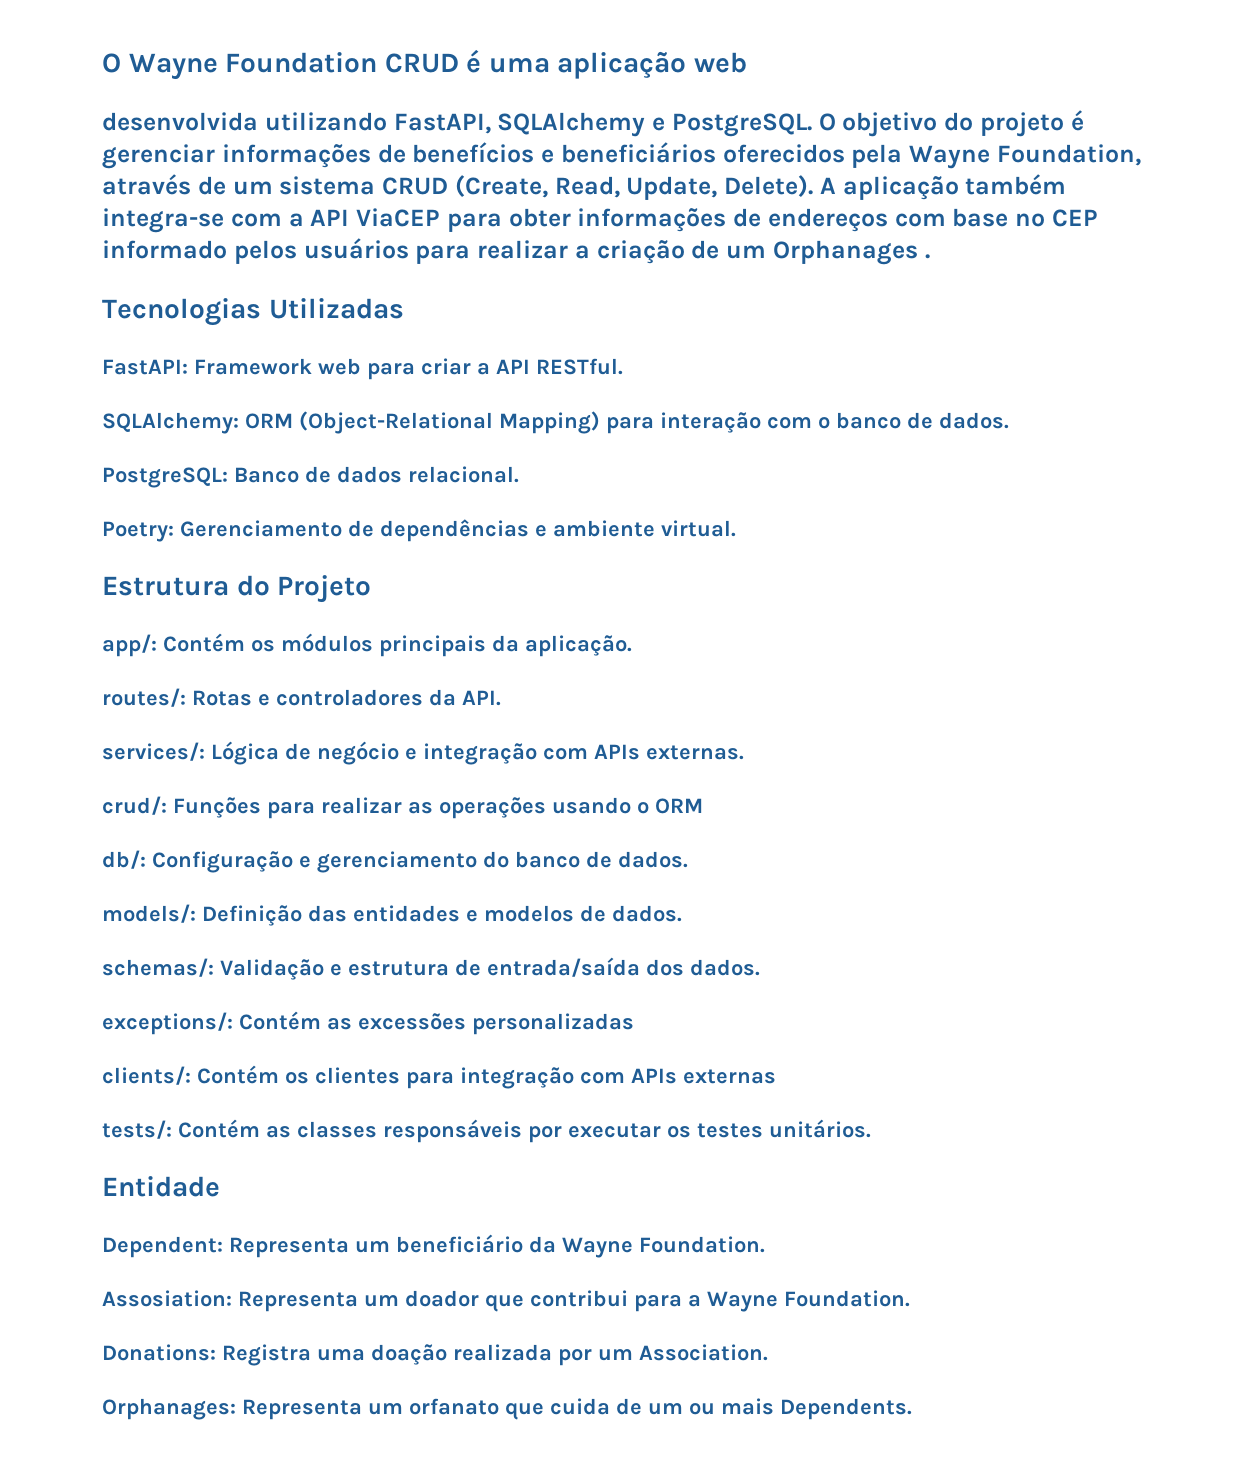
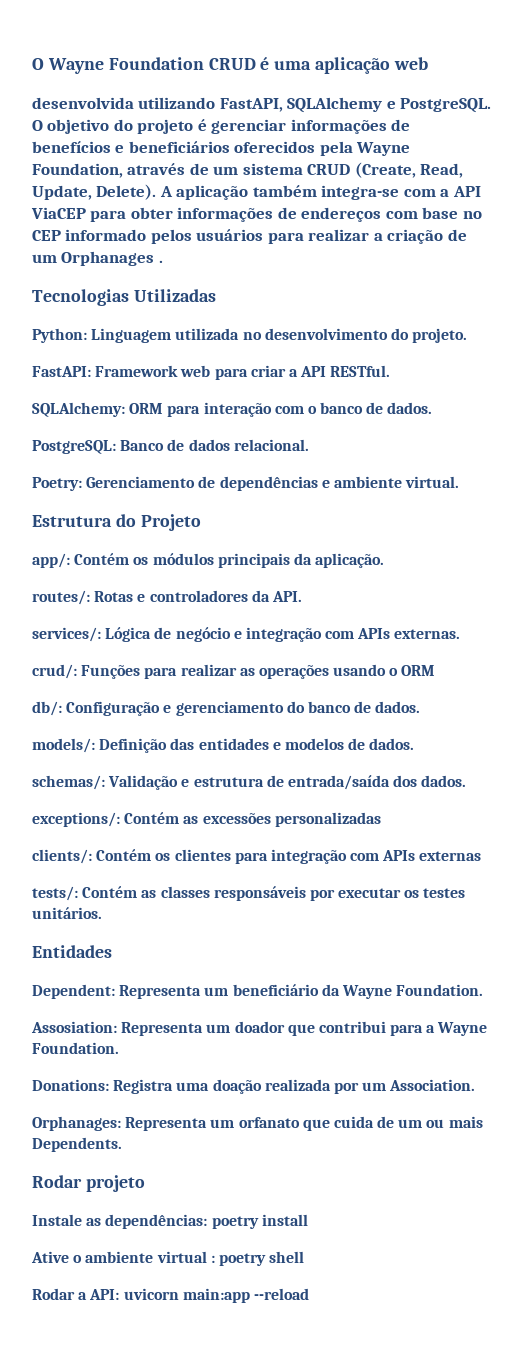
(404, 308) none -> [32,328,468,343] // Python: Linguagem utilizada no desenvolvimento do projeto.
[299,411,600,434] (Object-Relational Mapping) -> (164, 408) none
[102,1176,220,1197] Entidade -> [32,945,112,958] Entidades
(912, 1409) none -> [32,1175,145,1192] [32,1214,308,1229] [31,1251,305,1266] [32,1288,309,1303] // Rodar projeto // Instale as dependências: poetry install // Ative o ambiente virtual : poetry shell // Rodar a API: uvicorn main:app --reload

